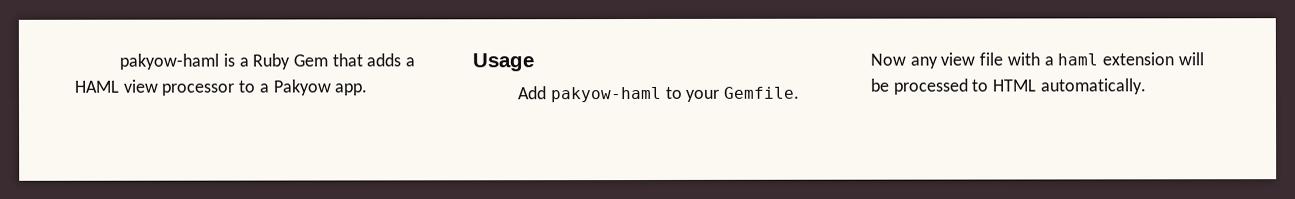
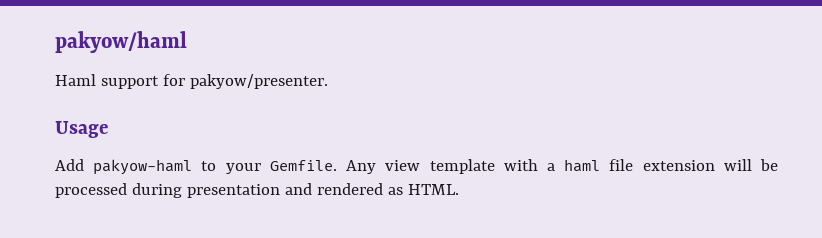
[119,53,416,70] [74,79,368,96] pakyow-haml is a Ruby Gem that adds a HAML view processor to a Pakyow app. -> [55,31,187,53] [55,74,328,89] pakyow/haml // Haml support for pakyow/presenter.
[870,52,1004,69] Now any view file -> [346,159,495,174] Any view template
(1099, 59) none -> [609,159,634,171] file
[971,78,1146,95] to HTML automatically. -> [131,183,459,198] during presentation and rendered as HTML.

